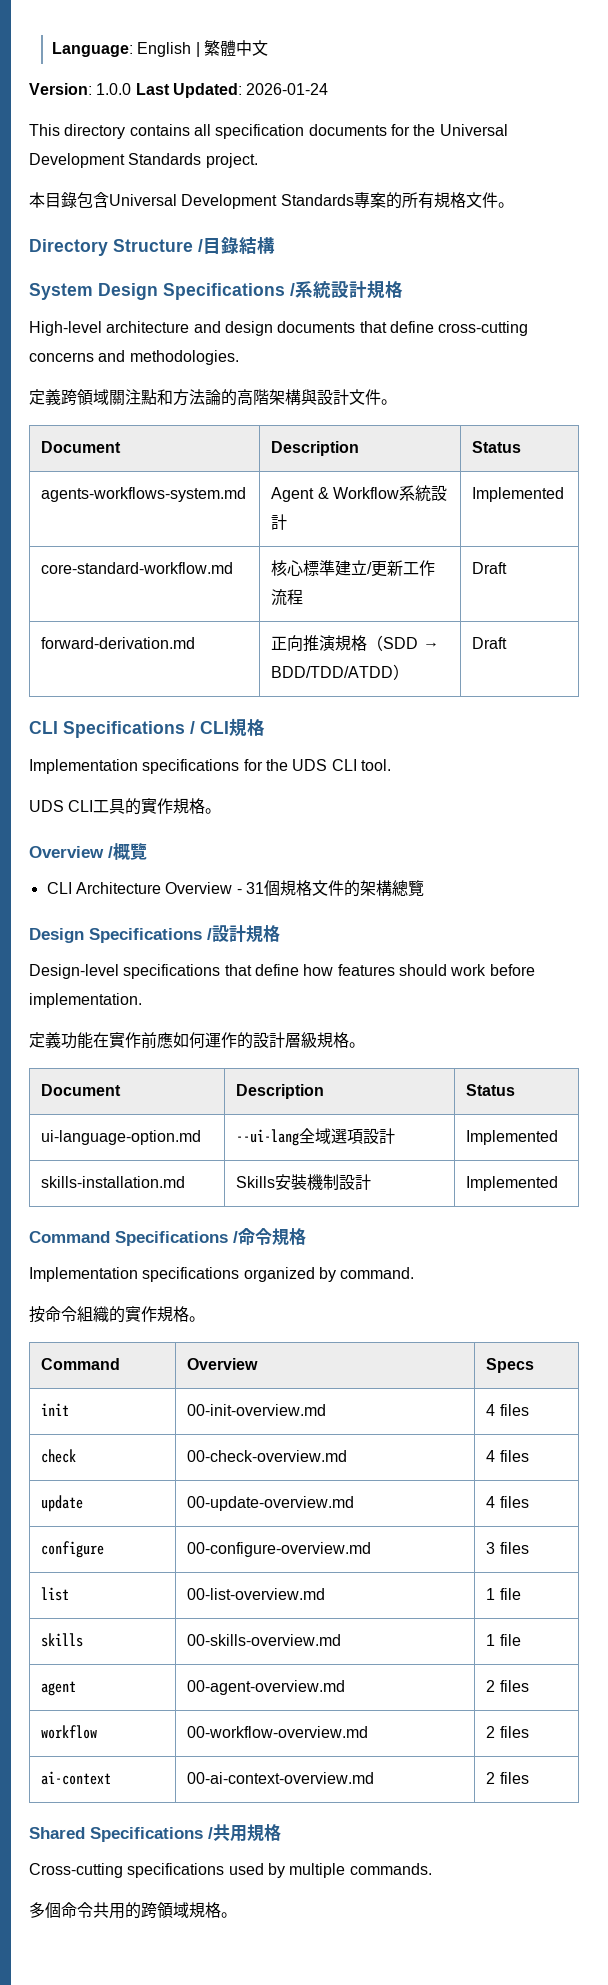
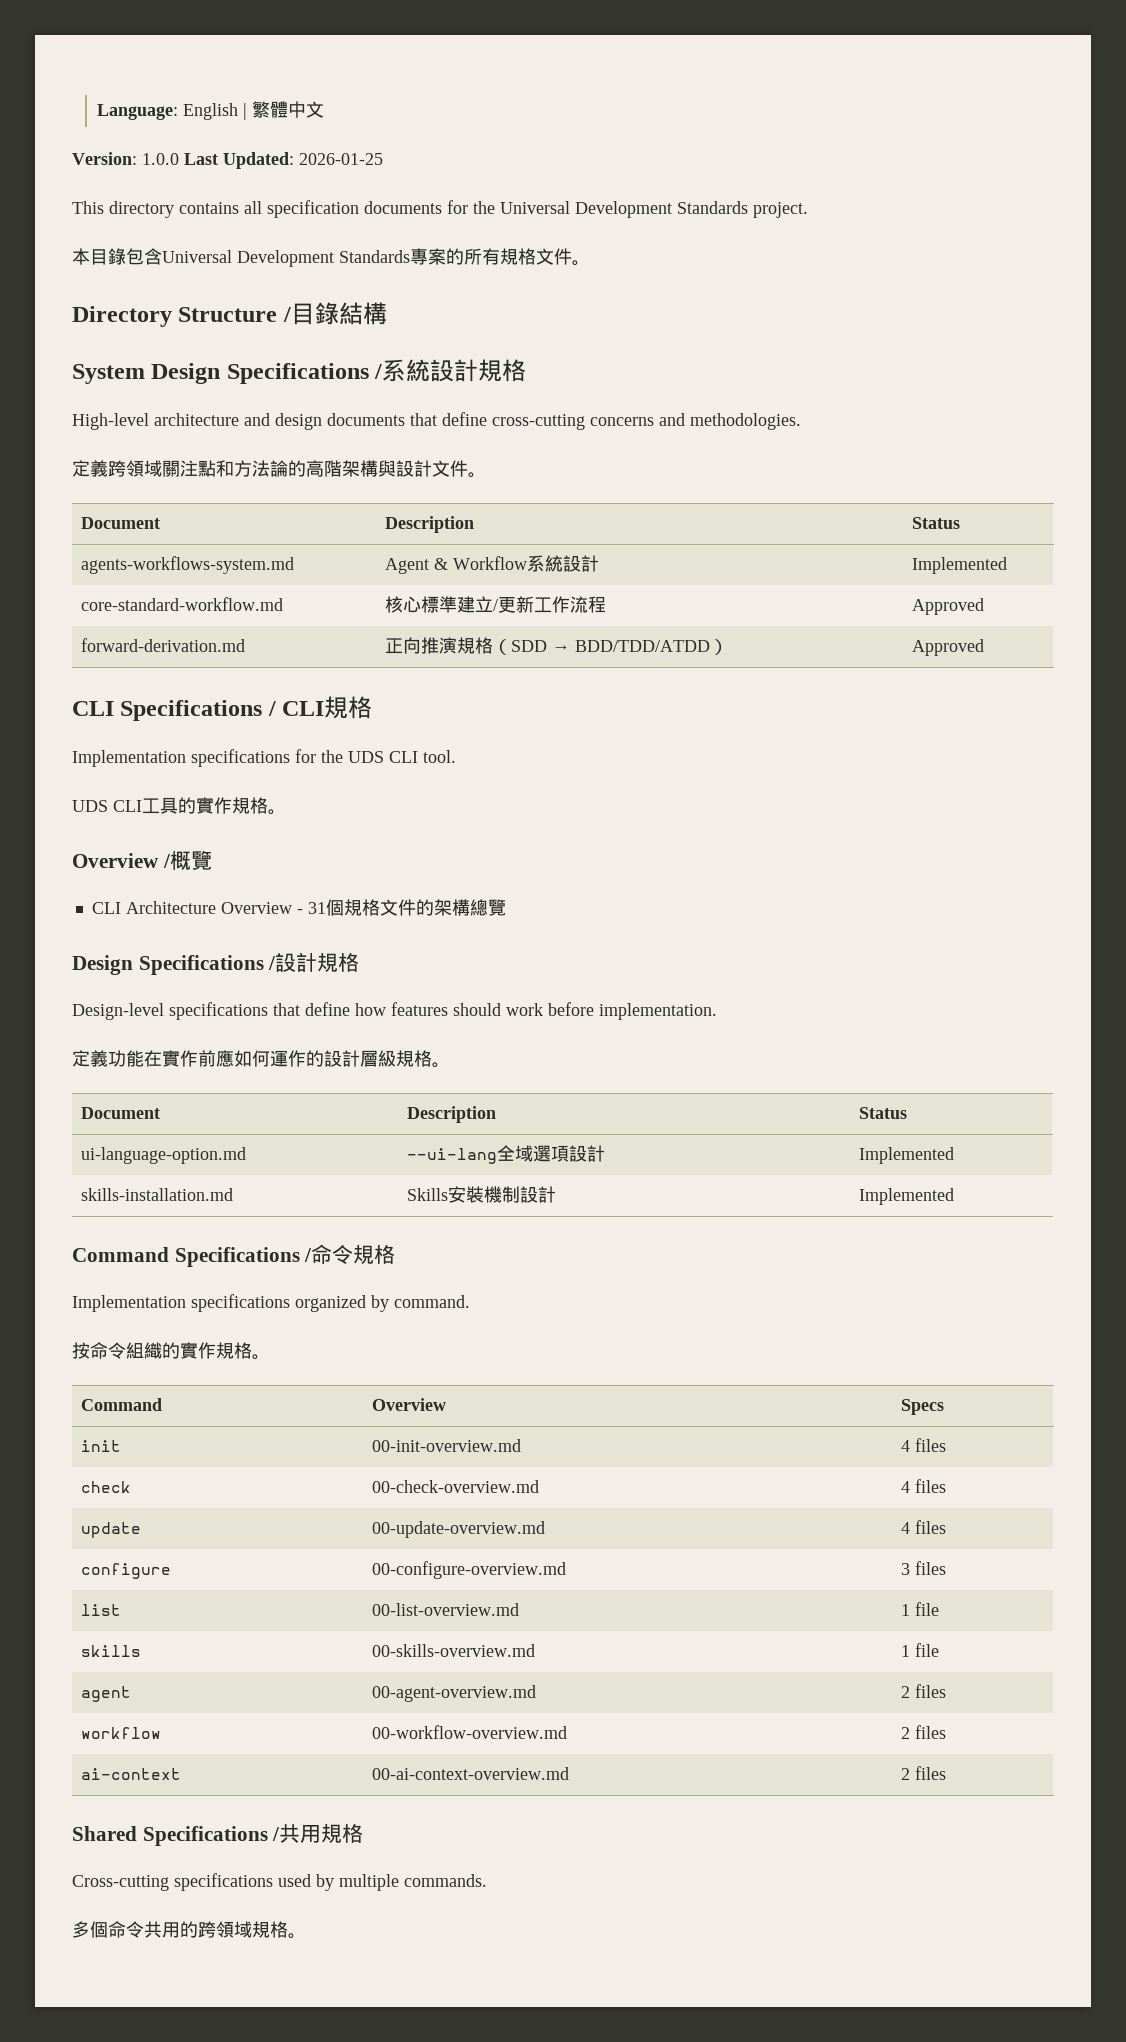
[246,83,329,95] 2026-01-24 -> [299,153,383,165] 2026-01-25
[472,562,508,574] Draft -> [912,598,985,615] Approved
[472,637,508,649] Draft -> [912,639,985,656] Approved

